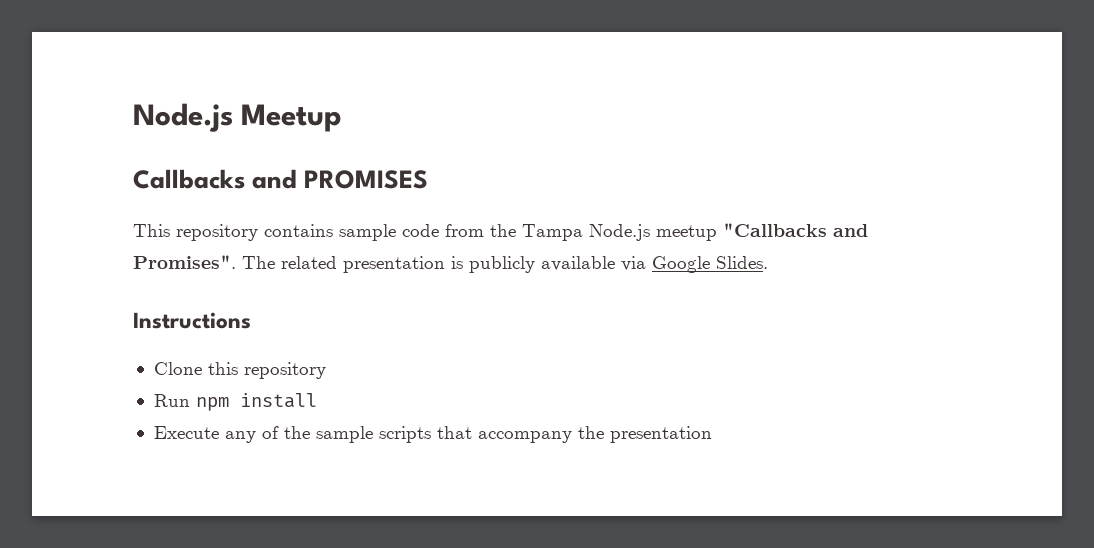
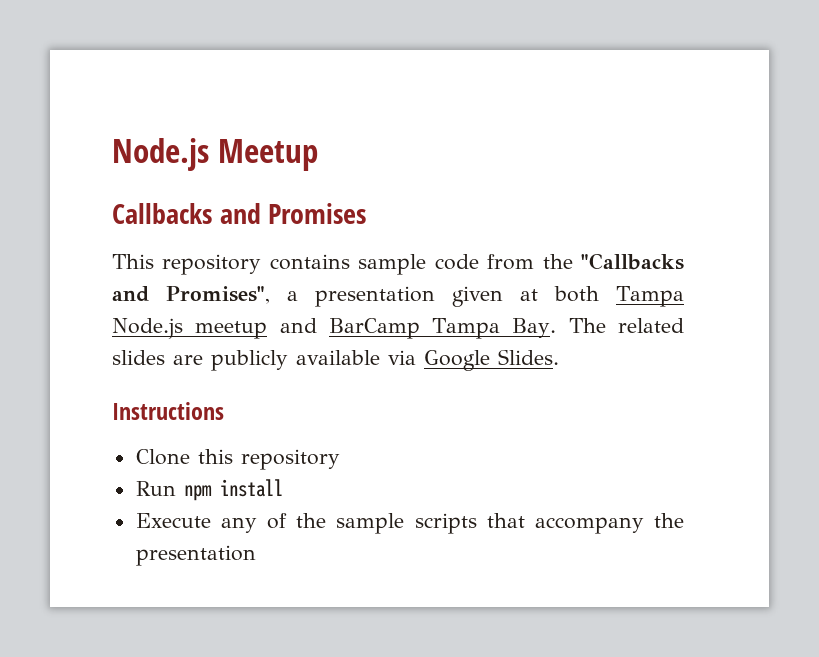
[304,170,429,189] PROMISES -> [268,203,367,224] Promises
[522,223,868,241] [133,255,463,273] Tampa Node.js meetup "Callbacks and Promises". The related presentation is -> [581,253,684,270] [112,286,685,307] [112,318,684,339] [112,350,203,365] "Callbacks and Promises", a presentation given at both Tampa Node.js meetup and BarCamp Tampa Bay. The related slides are

